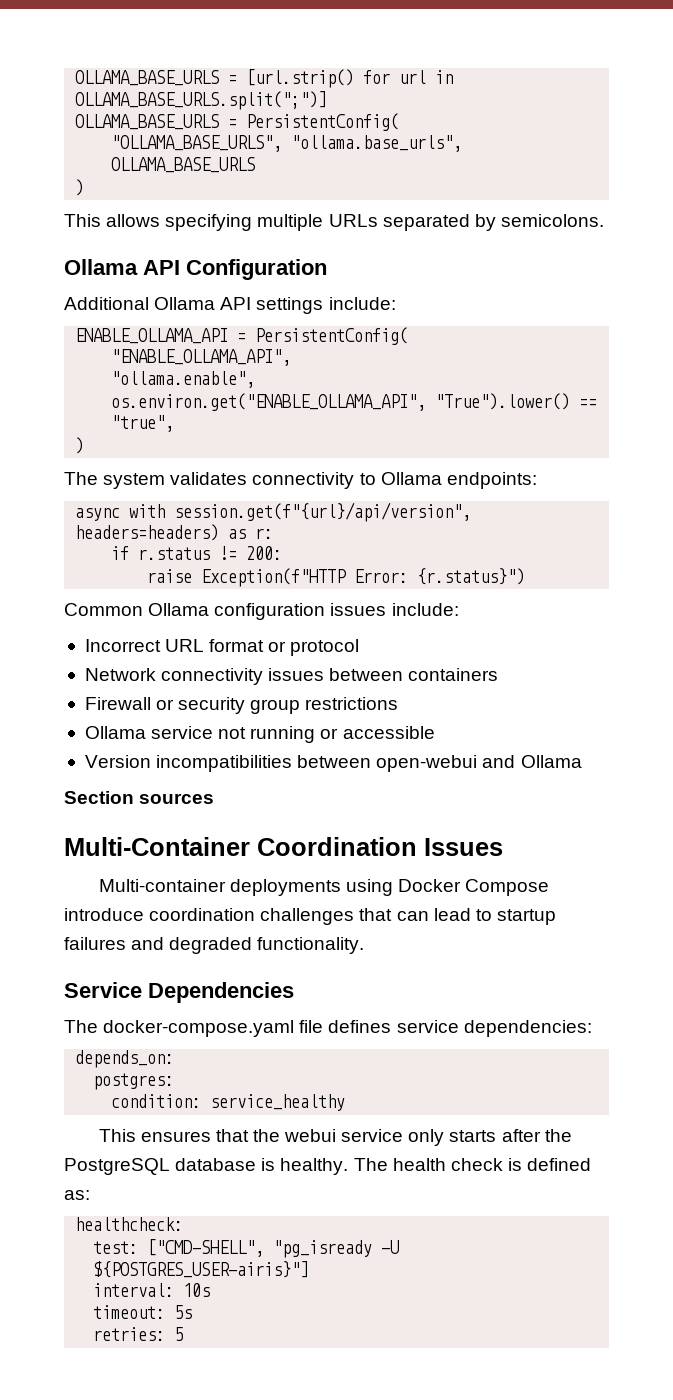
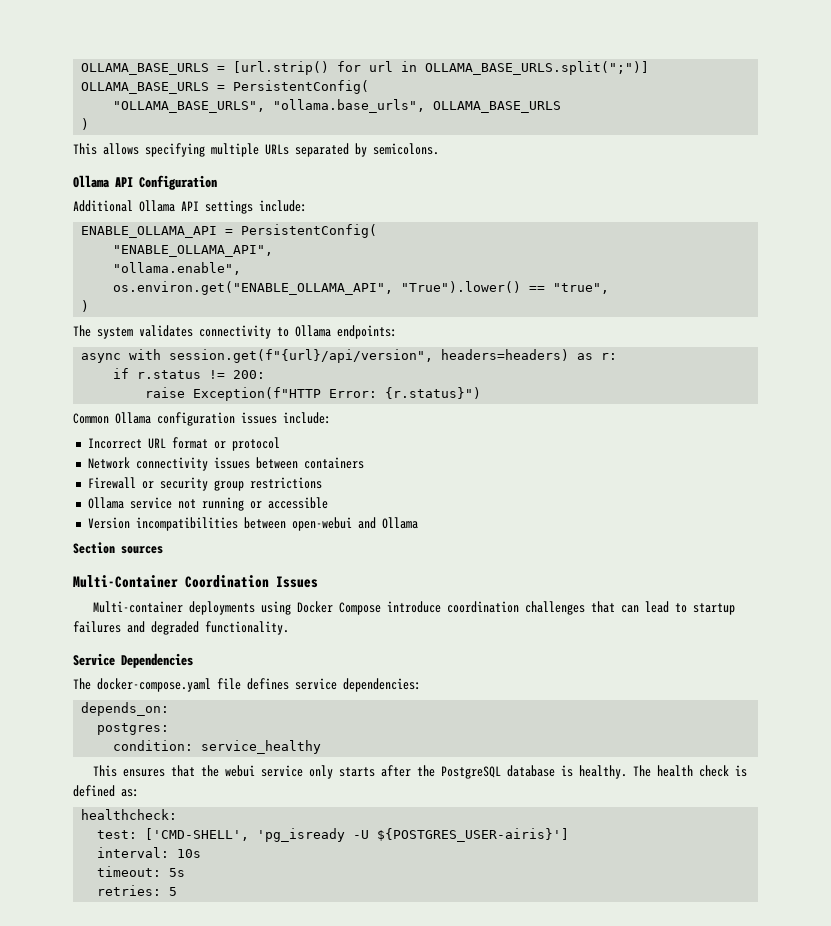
[147,1239,400,1258] [93,1261,310,1278] ["CMD-SHELL", "pg_isready -U ${POSTGRES_USER-airis}"] -> [145,828,570,842] ['CMD-SHELL', 'pg_isready -U ${POSTGRES_USER-airis}']

